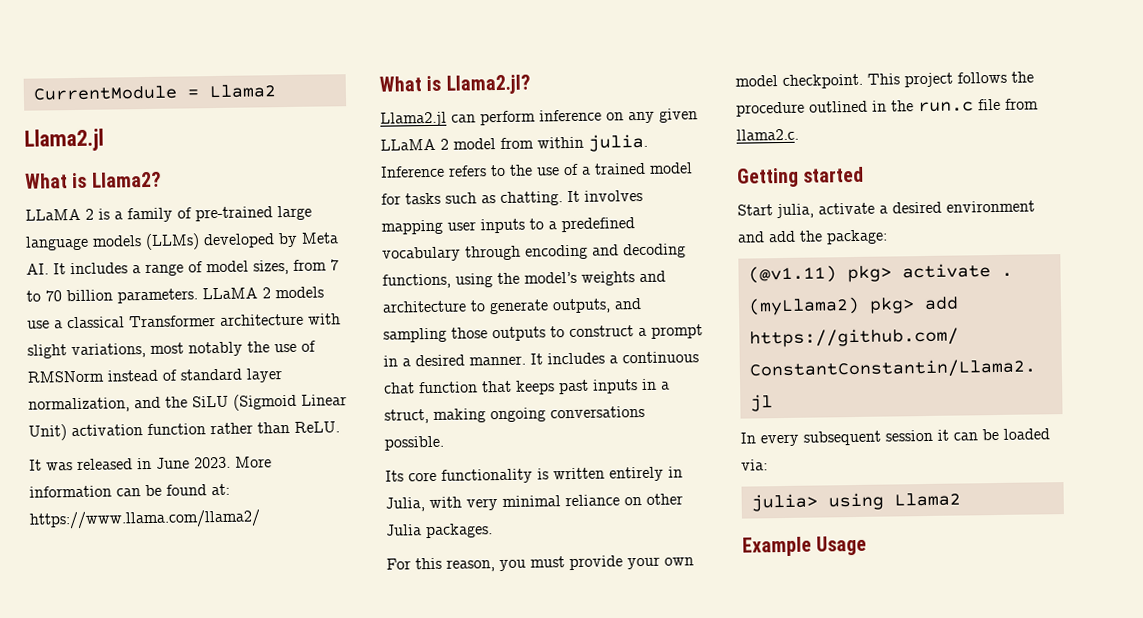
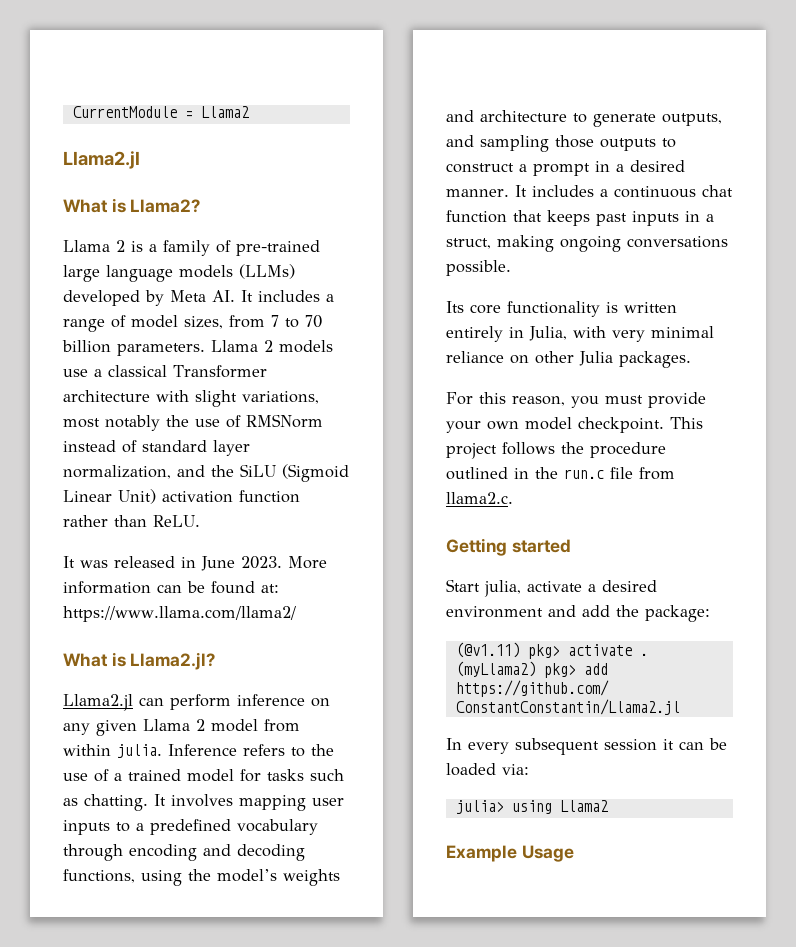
[25,208,81,221] LLaMA -> [63,240,110,252] Llama
[202,287,258,300] LLaMA -> [211,340,258,352] Llama
[380,138,436,151] LLaMA -> [143,719,190,731] Llama

